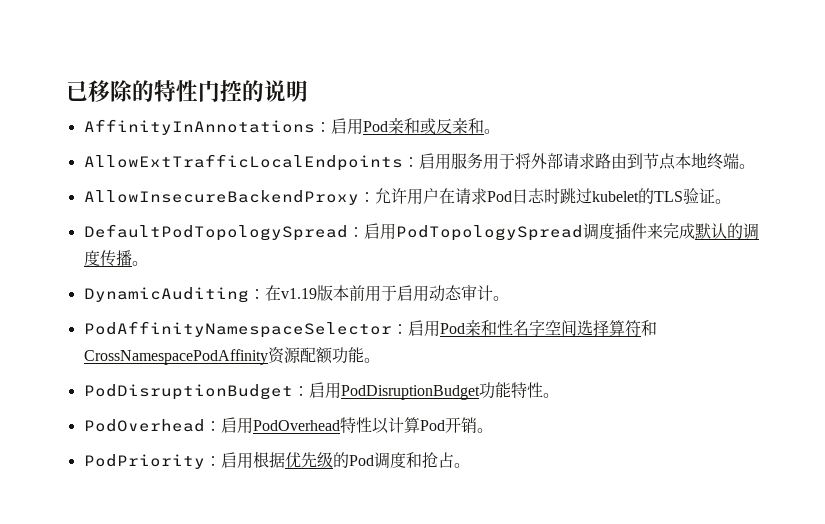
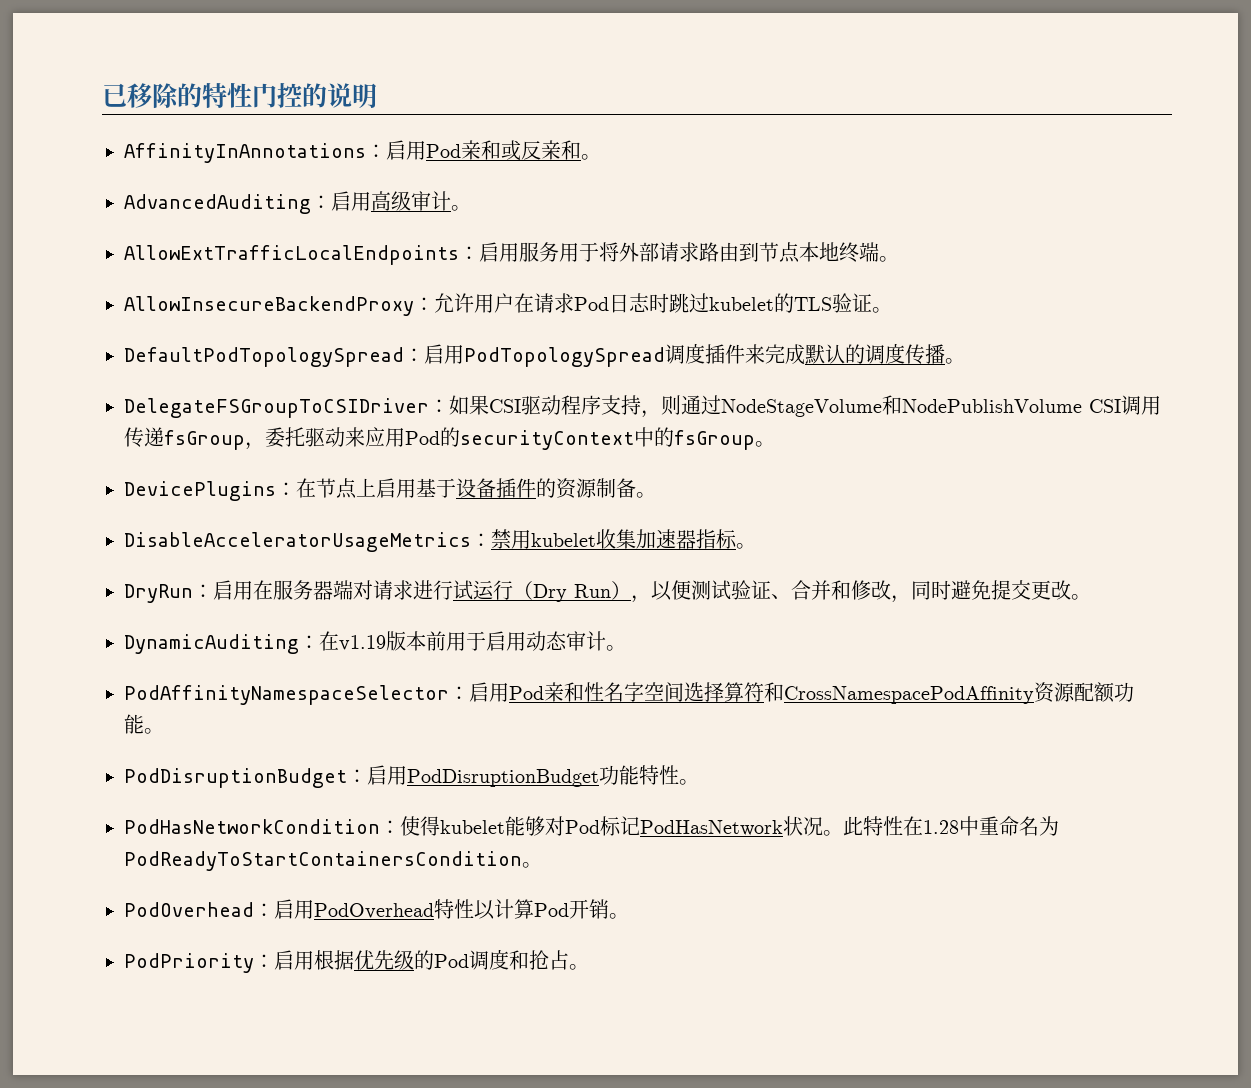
(500, 131) none -> [124,191,471,214] // AdvancedAuditing：启用高级审计。
(148, 263) none -> [124,395,1161,418] [124,427,775,450] [124,478,656,501] [124,529,756,552] [124,580,1091,603] // DelegateFSGroupToCSIDriver：如果CSI驱动程序支持，则通过NodeStageVolume和NodePublishVolume CSI调用传递fsGroup，委托驱动来应用Pod的securityContext中的fsGroup。 // DevicePlugins：在节点上启用基于设备插件的资源制备。 // DisableAcceleratorUsageMetrics：禁用kubelet收集加速器指标。 // DryRun：启用在服务器端对请求进行试运行（Dry Run），以便测试验证、合并和修改，同时避免提交更改。
(559, 395) none -> [124,816,1059,836] [124,851,542,871] // PodHasNetworkCondition：使得kubelet能够对Pod标记PodHasNetwork状况。此特性在1.28中重命名为PodReadyToStartContainersCondition。

